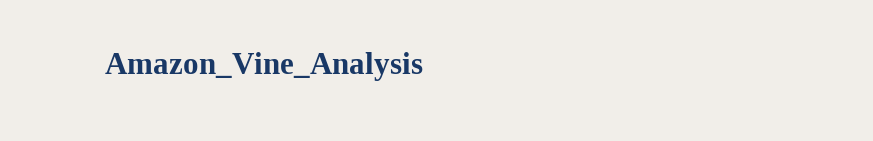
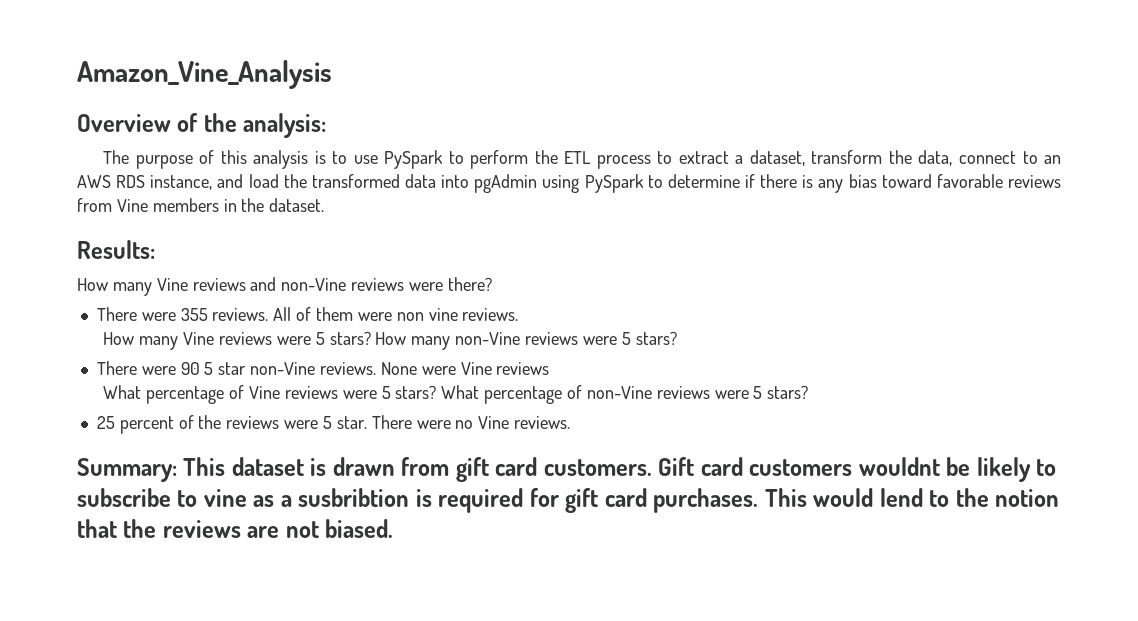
(423, 66) none -> [77,113,327,138] [103,150,1061,169] [77,174,1061,193] [77,198,325,212] [77,240,155,259] [77,277,492,296] [96,307,519,321] [103,331,677,350] [96,361,550,375] [103,385,809,404] [96,415,571,434] [77,457,1057,482] [77,488,1060,513] [77,519,394,538] // Overview of the analysis: // The purpose of this analysis is to use PySpark to perform the ETL process to extract a dataset, transform the data, connect to an AWS RDS instance, and load the transformed data into pgAdmin using PySpark to determine if there is any bias toward favorable reviews from Vine members in the dataset. // Results: // How many Vine reviews and non-Vine reviews were there? // There were 355 reviews. All of them were non vine reviews. // How many Vine reviews were 5 stars? How many non-Vine reviews were 5 stars? // There were 90 5 star non-Vine reviews. None were Vine reviews // What percentage of Vine reviews were 5 stars? What percentage of non-Vine reviews were 5 stars? // 25 percent of the reviews were 5 star. There were no Vine reviews. // Summary: This dataset is drawn from gift card customers. Gift card customers wouldnt be likely to subscribe to vine as a susbribtion is required for gift card purchases. This would lend to the notion that the reviews are not biased.

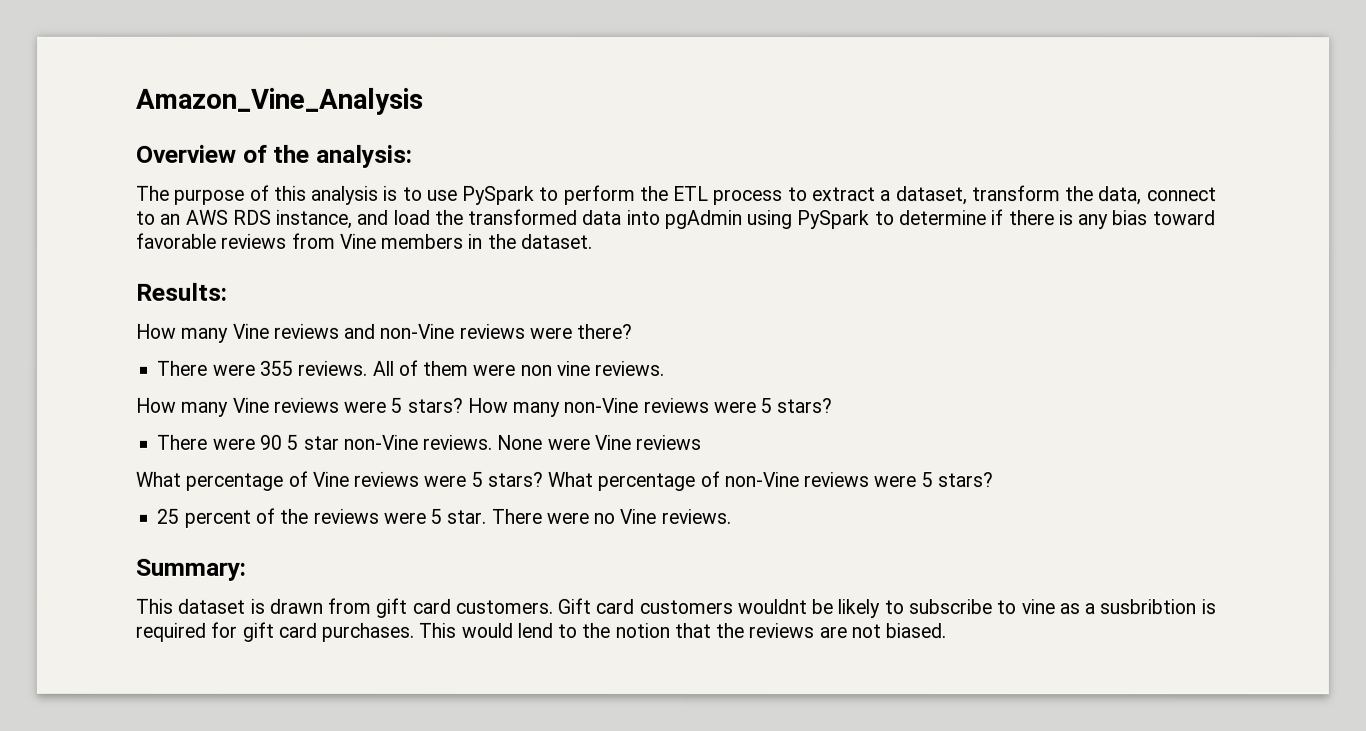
(177, 470) none -> (246, 569) //

